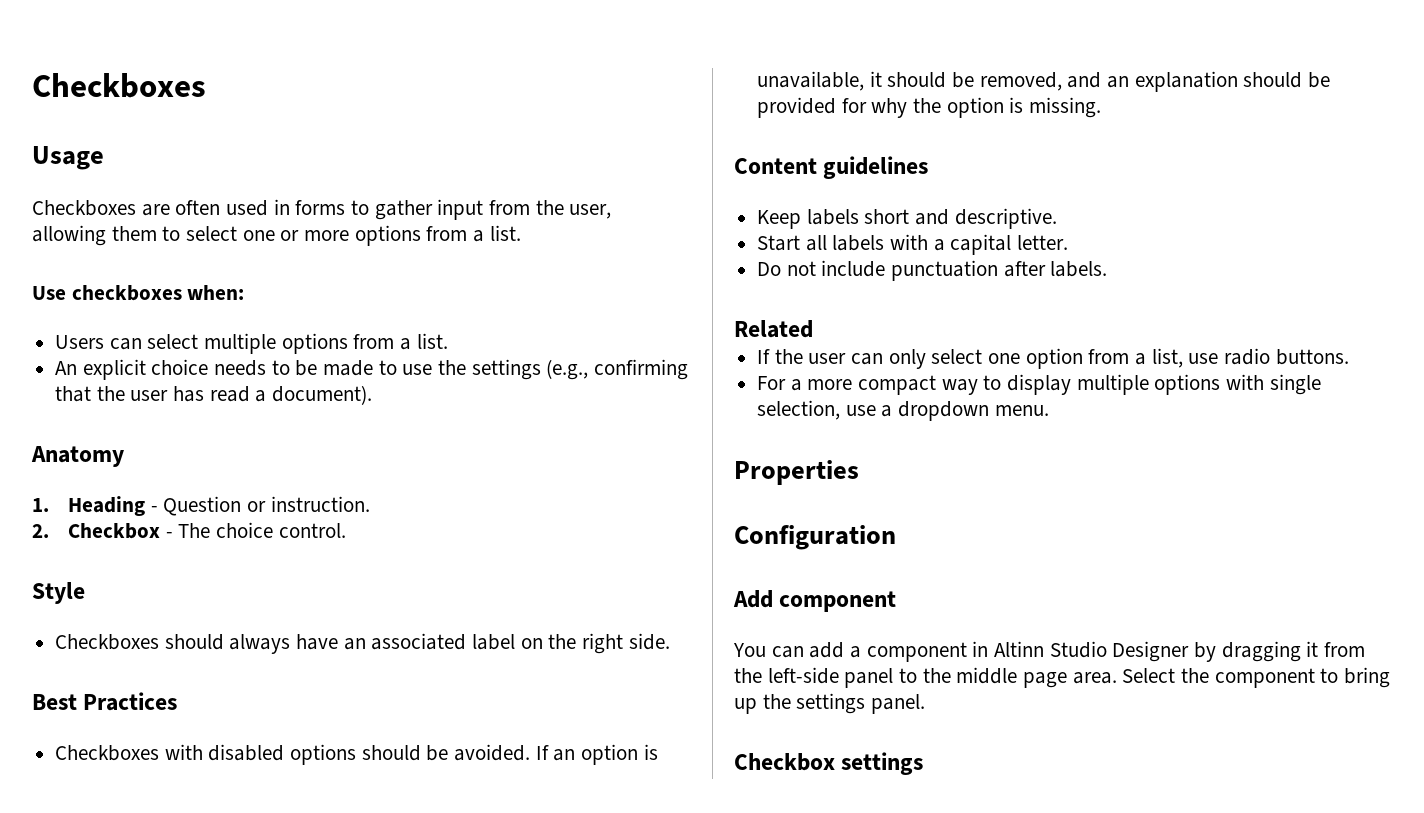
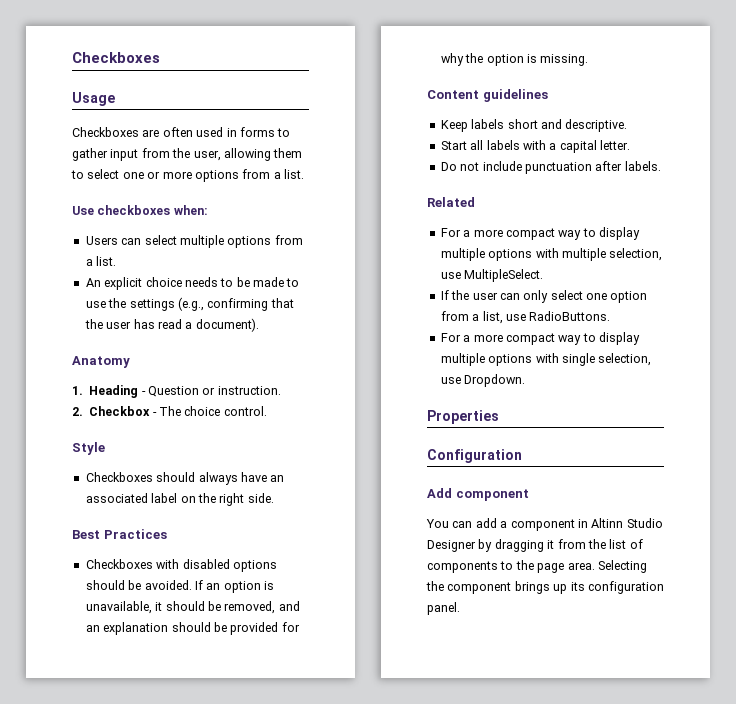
(813, 329) none -> [440,227,640,240] [440,248,663,261] [440,269,544,282] // For a more compact way to display multiple options with multiple selection, use MultipleSelect.
[1224,348,1349,365] radio buttons. -> [529,311,611,321] RadioButtons.
[881,401,1049,421] a dropdown menu. -> [464,374,526,387] Dropdown.
[767,667,894,688] left-side panel -> [609,539,643,549] [427,561,498,573] list of components
[956,667,1018,684] middle -> (534, 565) none
[1122,668,1176,683] Select -> [597,560,647,573] Selecting
[1320,667,1391,688] [734,693,866,714] to bring up the settings -> [514,581,664,594] brings up its configuration
[734,752,924,775] // Checkbox settings -> (460, 608) none

